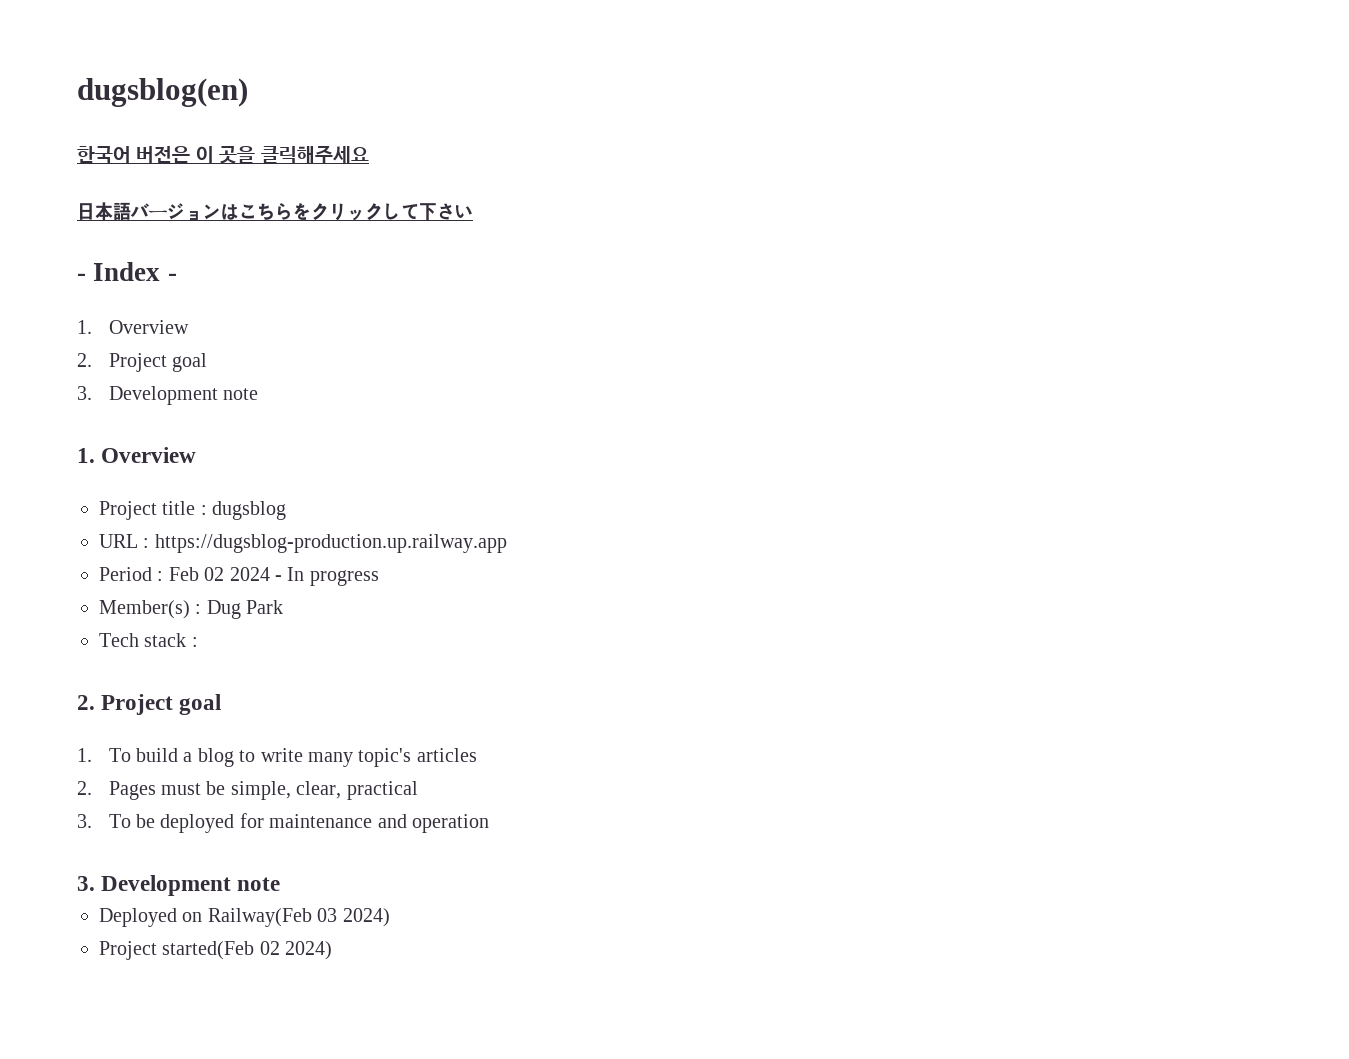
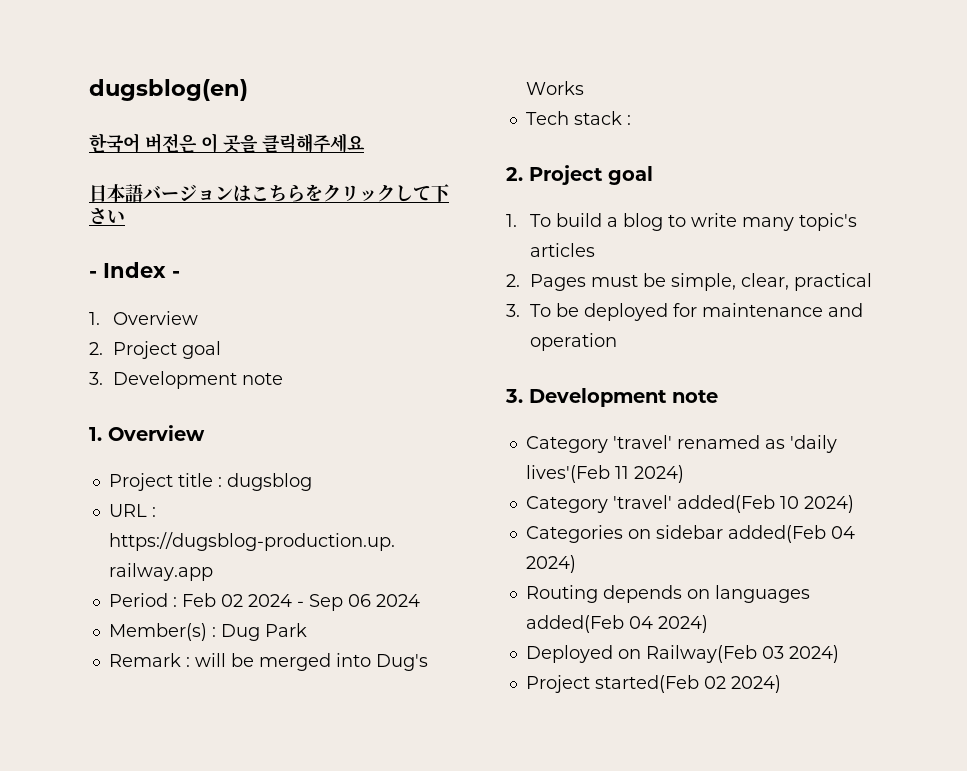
[287,567,379,586] In progress -> [308,594,420,611] Sep 06 2024
(284, 607) none -> [108,653,428,671] [525,81,584,95] // Remark : will be merged into Dug's Works
(281, 884) none -> [525,435,837,453] [525,465,684,483] [525,495,854,513] [525,525,855,543] [525,555,576,573] [525,585,810,603] [525,615,708,633] // Category 'travel' renamed as 'daily lives'(Feb 11 2024) // Category 'travel' added(Feb 10 2024) // Categories on sidebar added(Feb 04 2024) // Routing depends on languages added(Feb 04 2024)

